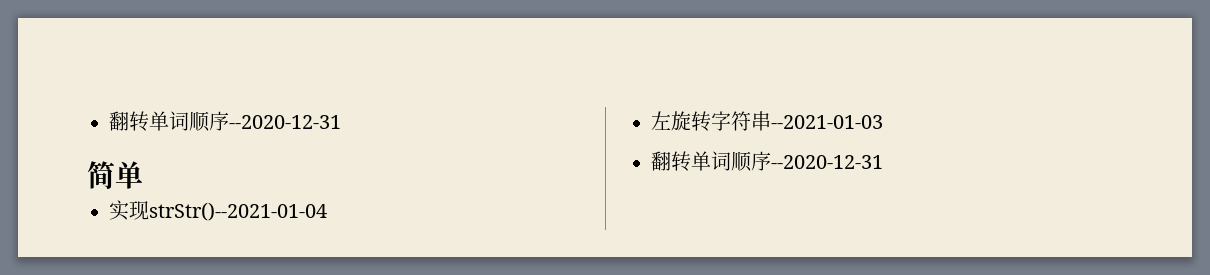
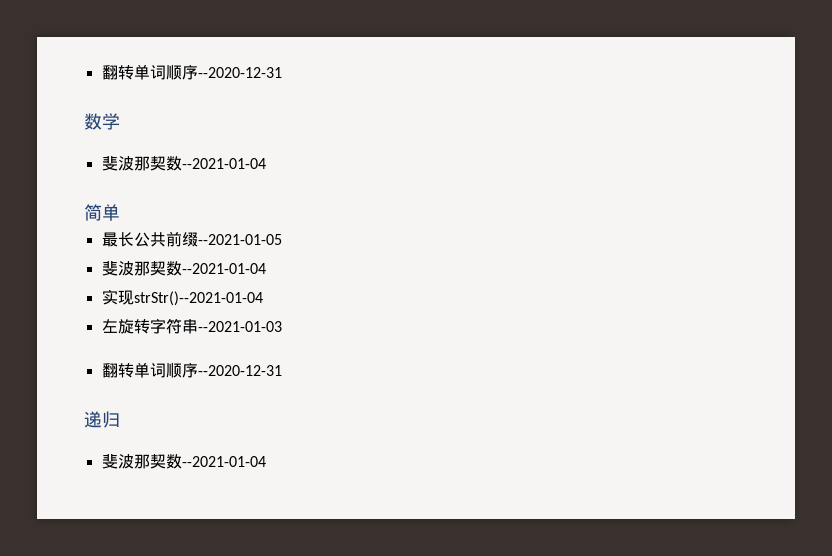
[109,111,341,132] [87,161,143,189] 翻转单词顺序--2020-12-31 // 简单 -> [101,64,282,80] [84,113,120,130] [101,156,266,171] [84,204,120,221] [101,231,282,247] [101,261,266,276] 翻转单词顺序--2020-12-31 // 数学 // 斐波那契数--2021-01-04 // 简单 // 最长公共前缀--2021-01-05 // 斐波那契数--2021-01-04
(883, 162) none -> [84,411,120,428] [101,454,266,469] // 递归 // 斐波那契数--2021-01-04

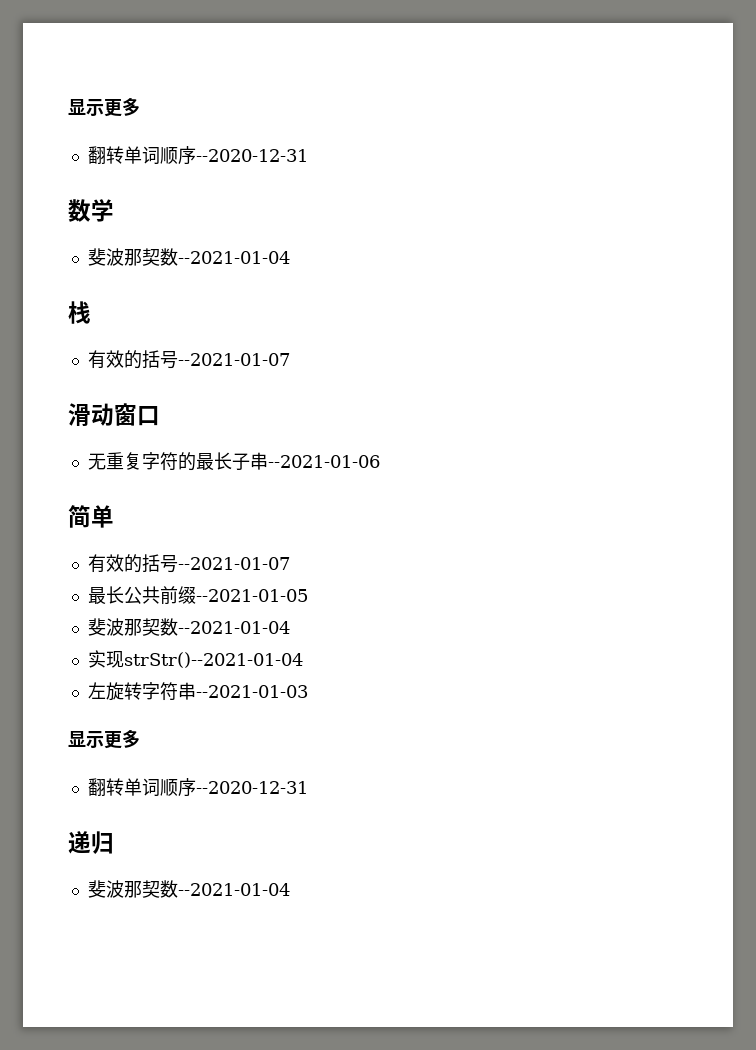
(101, 72) none -> [68,97,140,117] 显示更多 //
[84,204,120,221] 简单 -> [68,301,91,324] [87,350,290,369] [68,403,160,426] [87,452,380,471] [68,505,114,528] [87,554,290,573] 栈 // 有效的括号--2021-01-07 // 滑动窗口 // 无重复字符的最长子串--2021-01-06 // 简单 // 有效的括号--2021-01-07
(282, 326) none -> [68,729,140,749] // 显示更多

